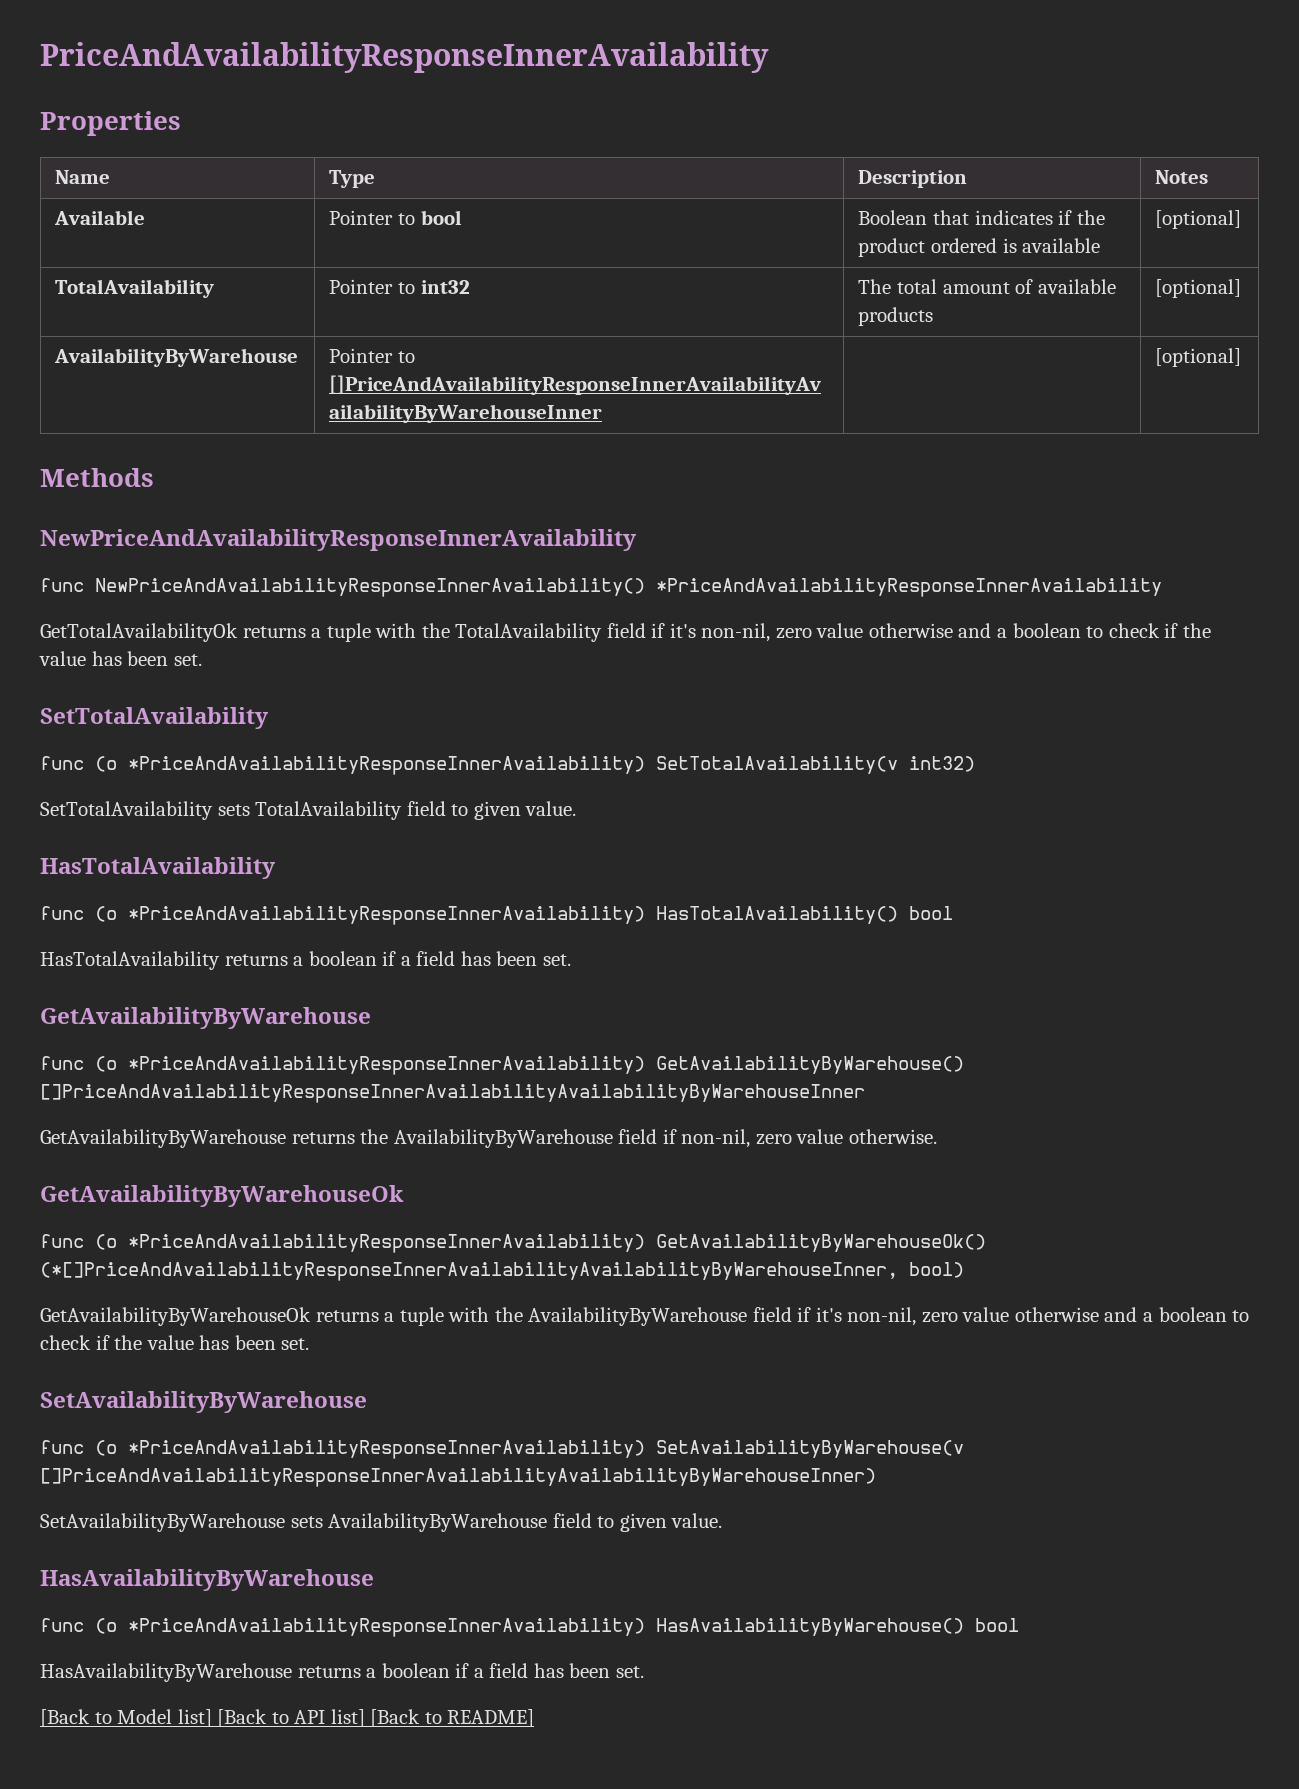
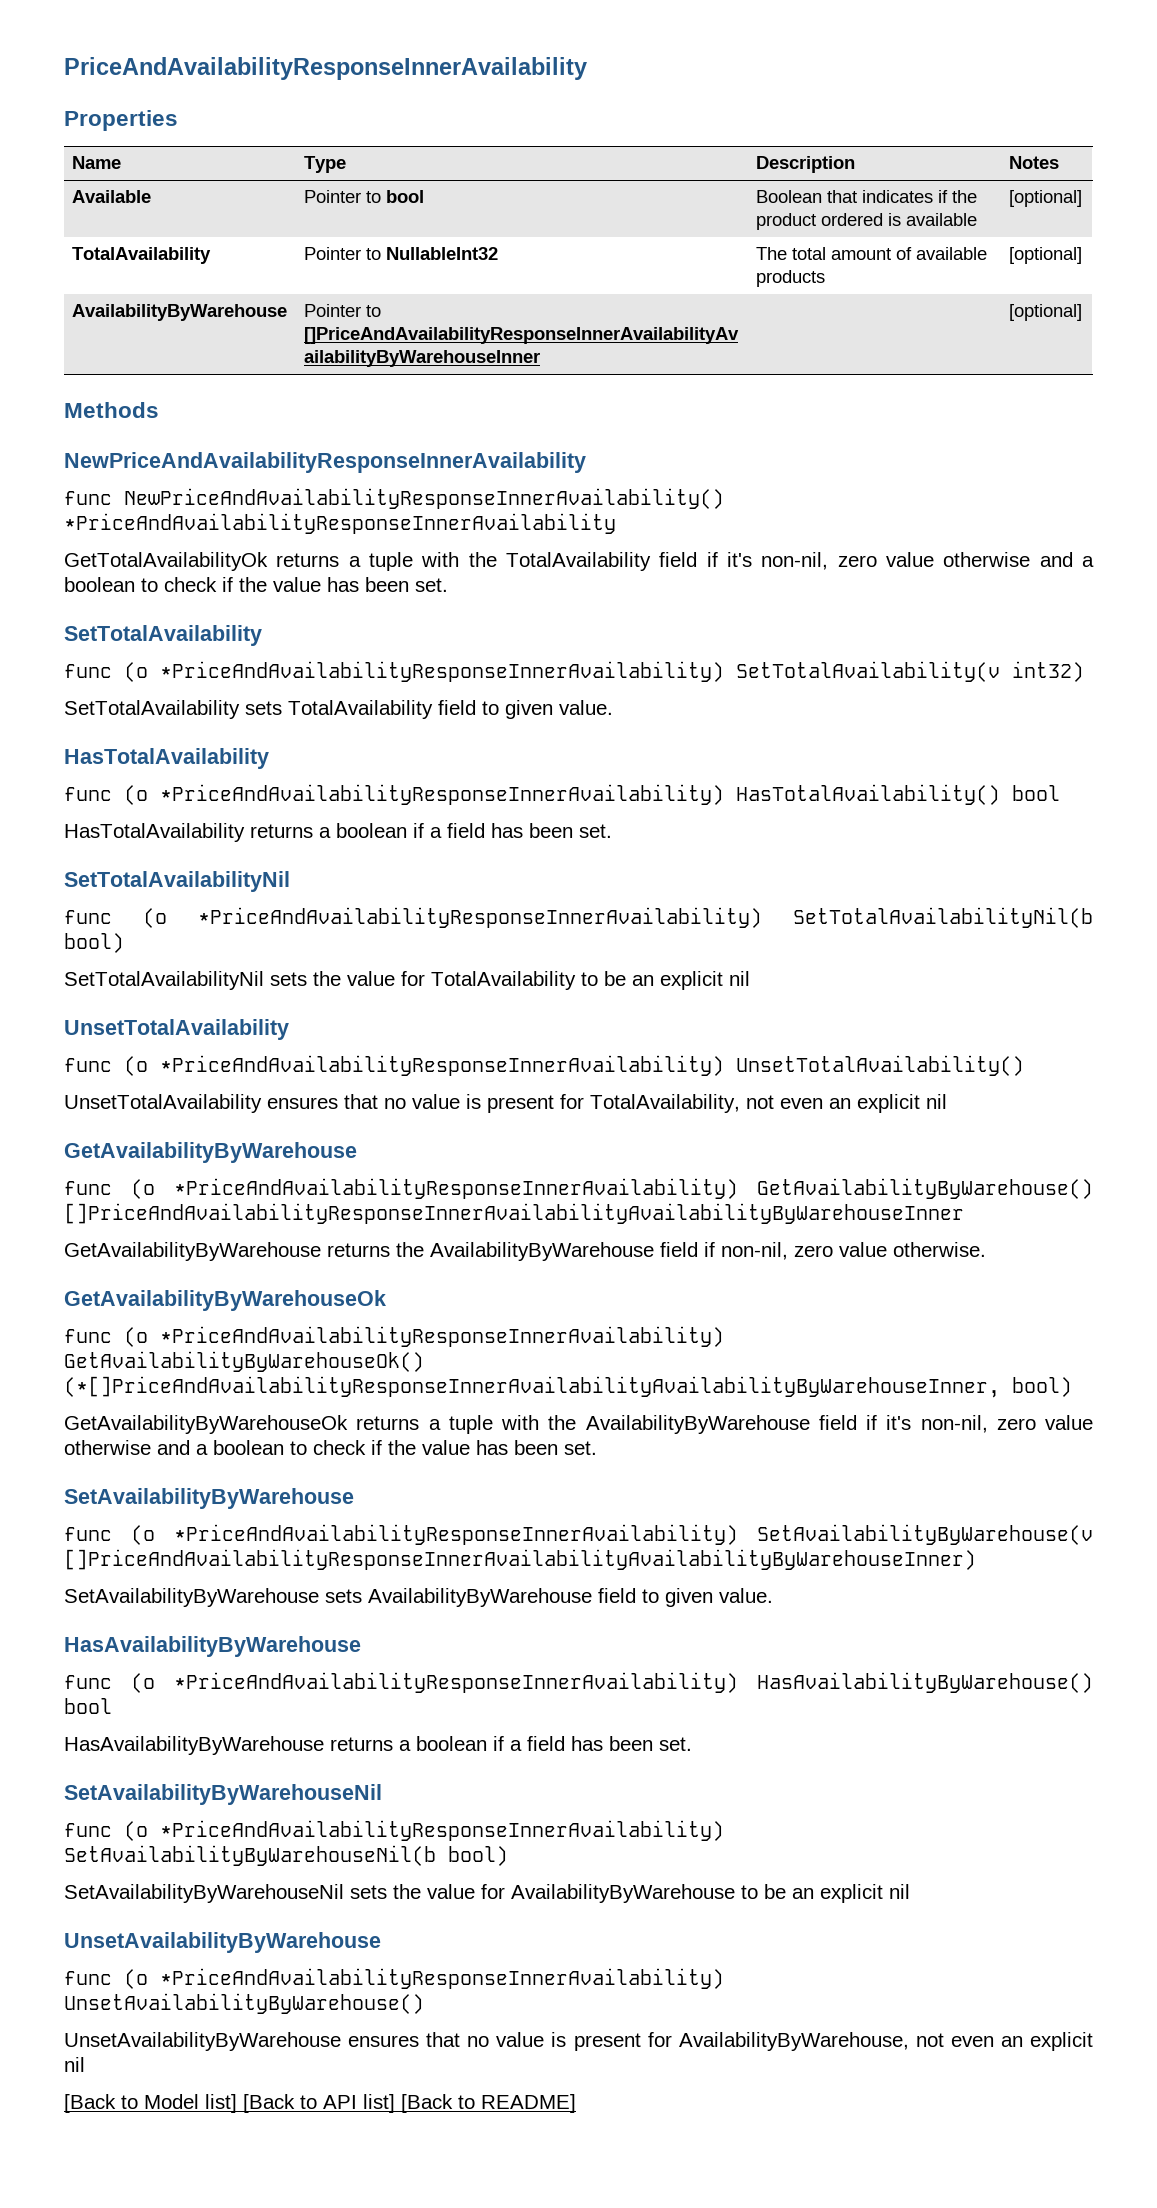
[420,280,470,294] int32 -> [386,247,499,260] NullableInt32
(571, 960) none -> [64,871,290,892] [64,907,1093,928] [64,933,124,953] [64,971,750,990] [64,1019,289,1040] [64,1055,1024,1076] [64,1094,947,1113] // SetTotalAvailabilityNil // func (o *PriceAndAvailabilityResponseInnerAvailability) SetTotalAvailabilityNil(b bool) // SetTotalAvailabilityNil sets the value for TotalAvailability to be an explicit nil // UnsetTotalAvailability // func (o *PriceAndAvailabilityResponseInnerAvailability) UnsetTotalAvailability() // UnsetTotalAvailability ensures that no value is present for TotalAvailability, not even an explicit nil
(644, 1672) none -> [64,1784,382,1805] [64,1820,724,1841] [64,1845,508,1866] [64,1884,910,1903] [64,1932,381,1953] [64,1968,724,1989] [64,1993,424,2014] [64,2032,1093,2051] [64,2057,85,2072] // SetAvailabilityByWarehouseNil // func (o *PriceAndAvailabilityResponseInnerAvailability) SetAvailabilityByWarehouseNil(b bool) // SetAvailabilityByWarehouseNil sets the value for AvailabilityByWarehouse to be an explicit nil // UnsetAvailabilityByWarehouse // func (o *PriceAndAvailabilityResponseInnerAvailability) UnsetAvailabilityByWarehouse() // UnsetAvailabilityByWarehouse ensures that no value is present for AvailabilityByWarehouse, not even an explicit nil

